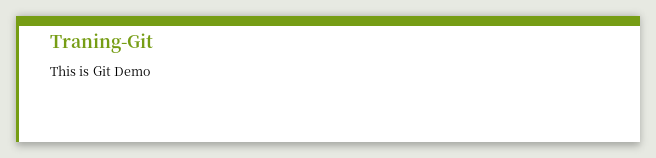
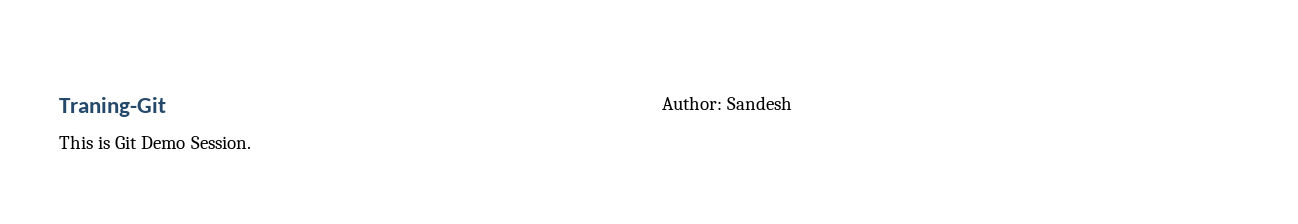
(151, 71) none -> [190,136,251,149] [662,96,793,110] Session. // Author: Sandesh

